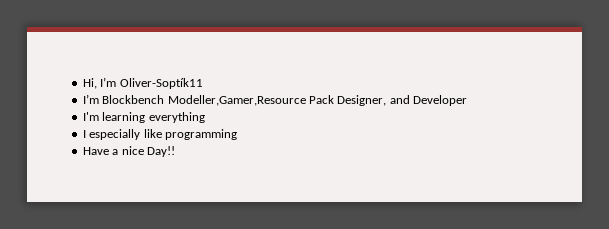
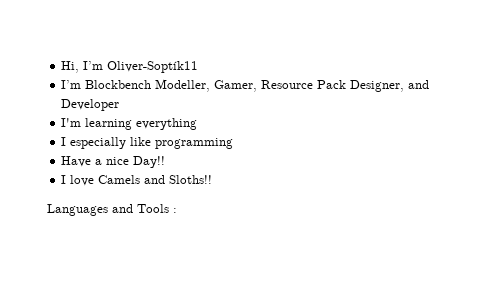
[167,95,306,106] Modeller,Gamer,Resource -> [155,79,314,92] Modeller, Gamer, Resource
(175, 151) none -> [61,175,213,186] [47,204,177,216] // I love Camels and Sloths!! // Languages and Tools :

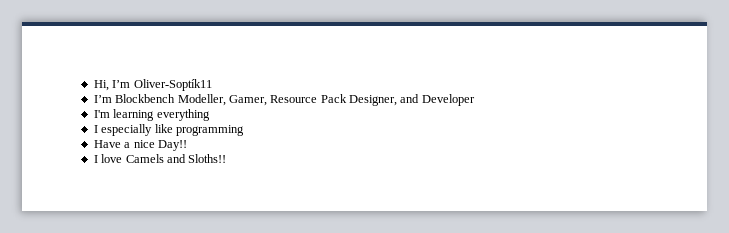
[47,204,177,216] // Languages and Tools : -> (227, 158) none

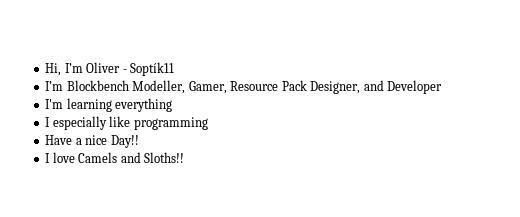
[133,79,212,91] Oliver-Soptík11 -> [86,62,175,76] Oliver - Soptík11

